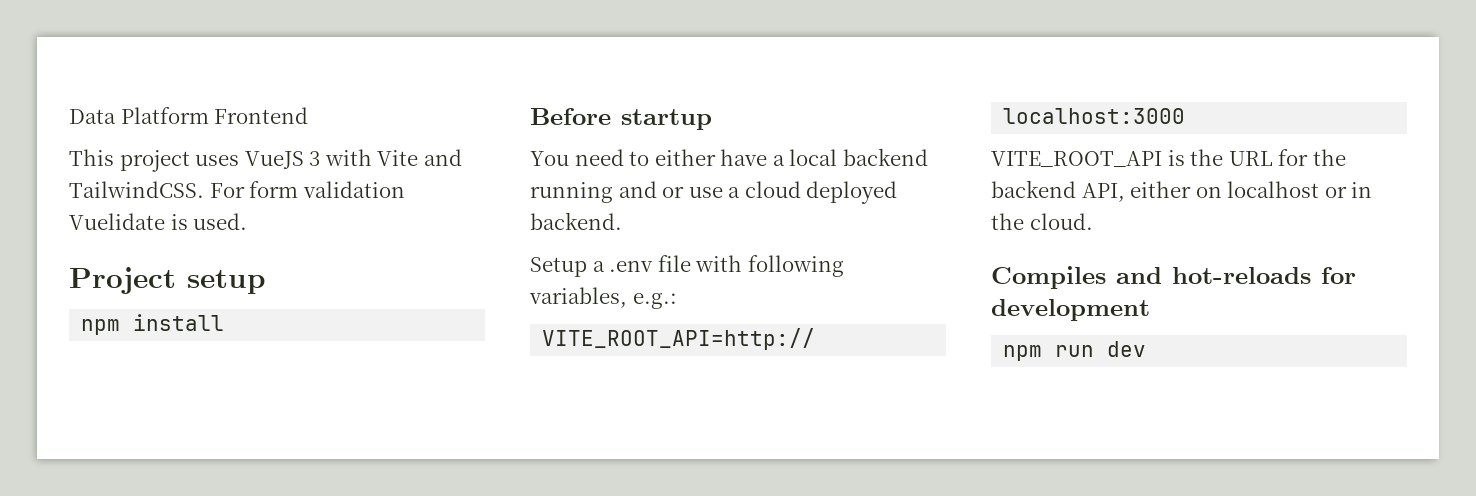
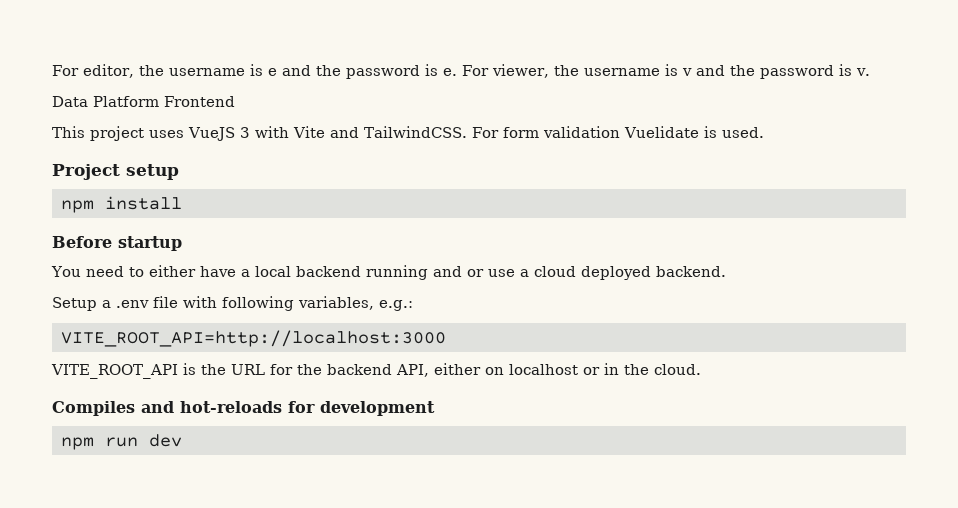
(69, 116) none -> [52,64,870,79] For editor, the username is e and the password is e. For viewer, the username is v and the password is v. //

